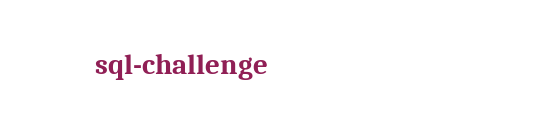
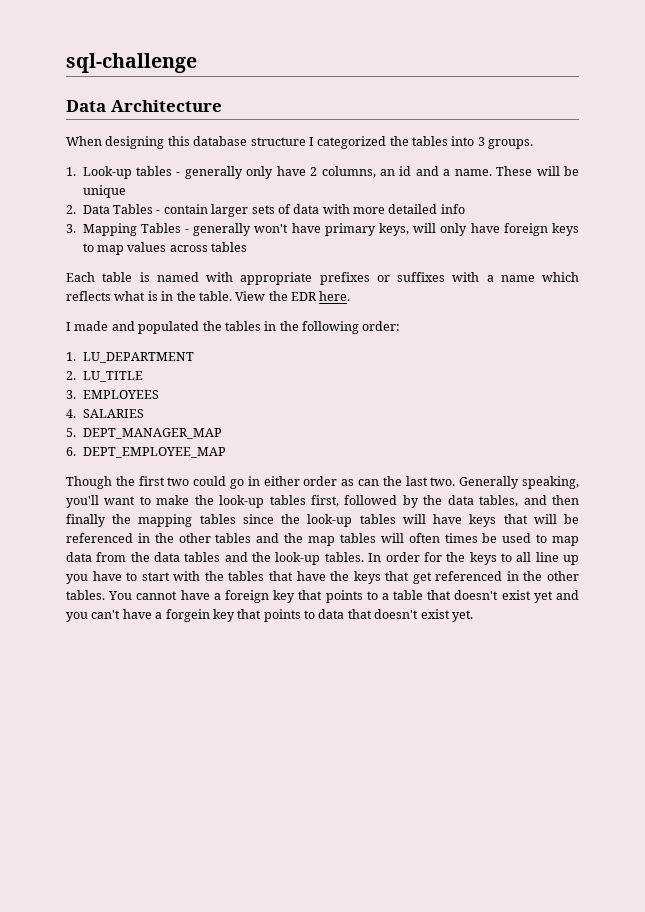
(268, 66) none -> [66,100,222,112] [66,136,534,149] [66,166,580,179] [82,185,126,198] [66,204,465,217] [66,223,579,236] [82,242,248,255] [66,272,579,285] [66,291,351,301] [66,321,401,334] [66,352,194,363] [66,371,143,382] [66,390,159,399] [66,409,144,418] [66,428,222,439] [66,447,226,458] [66,476,580,489] [66,495,580,508] [66,514,579,527] [66,533,580,546] [66,552,580,565] [66,571,579,584] [66,590,579,603] [66,609,473,622] // Data Architecture // When designing this database structure I categorized the tables into 3 groups. // 1. Look-up tables - generally only have 2 columns, an id and a name. These will be unique // 2. Data Tables - contain larger sets of data with more detailed info // 3. Mapping Tables - generally won't have primary keys, will only have foreign keys to map values across tables // Each table is named with appropriate prefixes or suffixes with a name which reflects what is in the table. View the EDR here. // I made and populated the tables in the following order: // 1. LU_DEPARTMENT // 2. LU_TITLE // 3. EMPLOYEES // 4. SALARIES // 5. DEPT_MANAGER_MAP // 6. DEPT_EMPLOYEE_MAP // Though the first two could go in either order as can the last two. Generally speaking, you'll want to make the look-up tables first, followed by the data tables, and then finally the mapping tables since the look-up tables will have keys that will be referenced in the other tables and the map tables will often times be used to map data from the data tables and the look-up tables. In order for the keys to all line up you have to start with the tables that have the keys that get referenced in the other tables. You cannot have a foreign key that points to a table that doesn't exist yet and you can't have a forgein key that points to data that doesn't exist yet.

